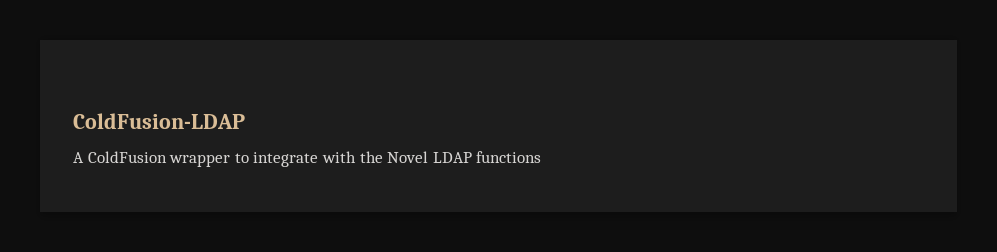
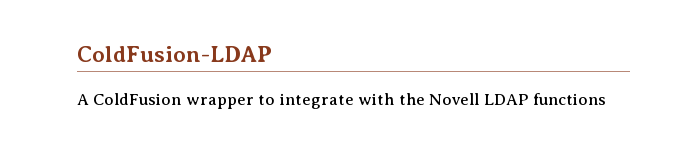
[387,151,429,163] Novel -> [429,93,480,105] Novell

